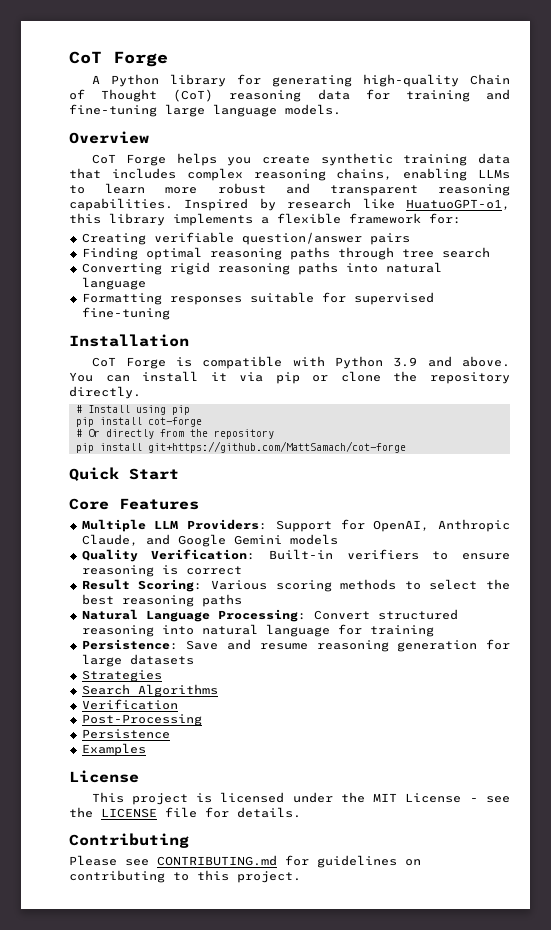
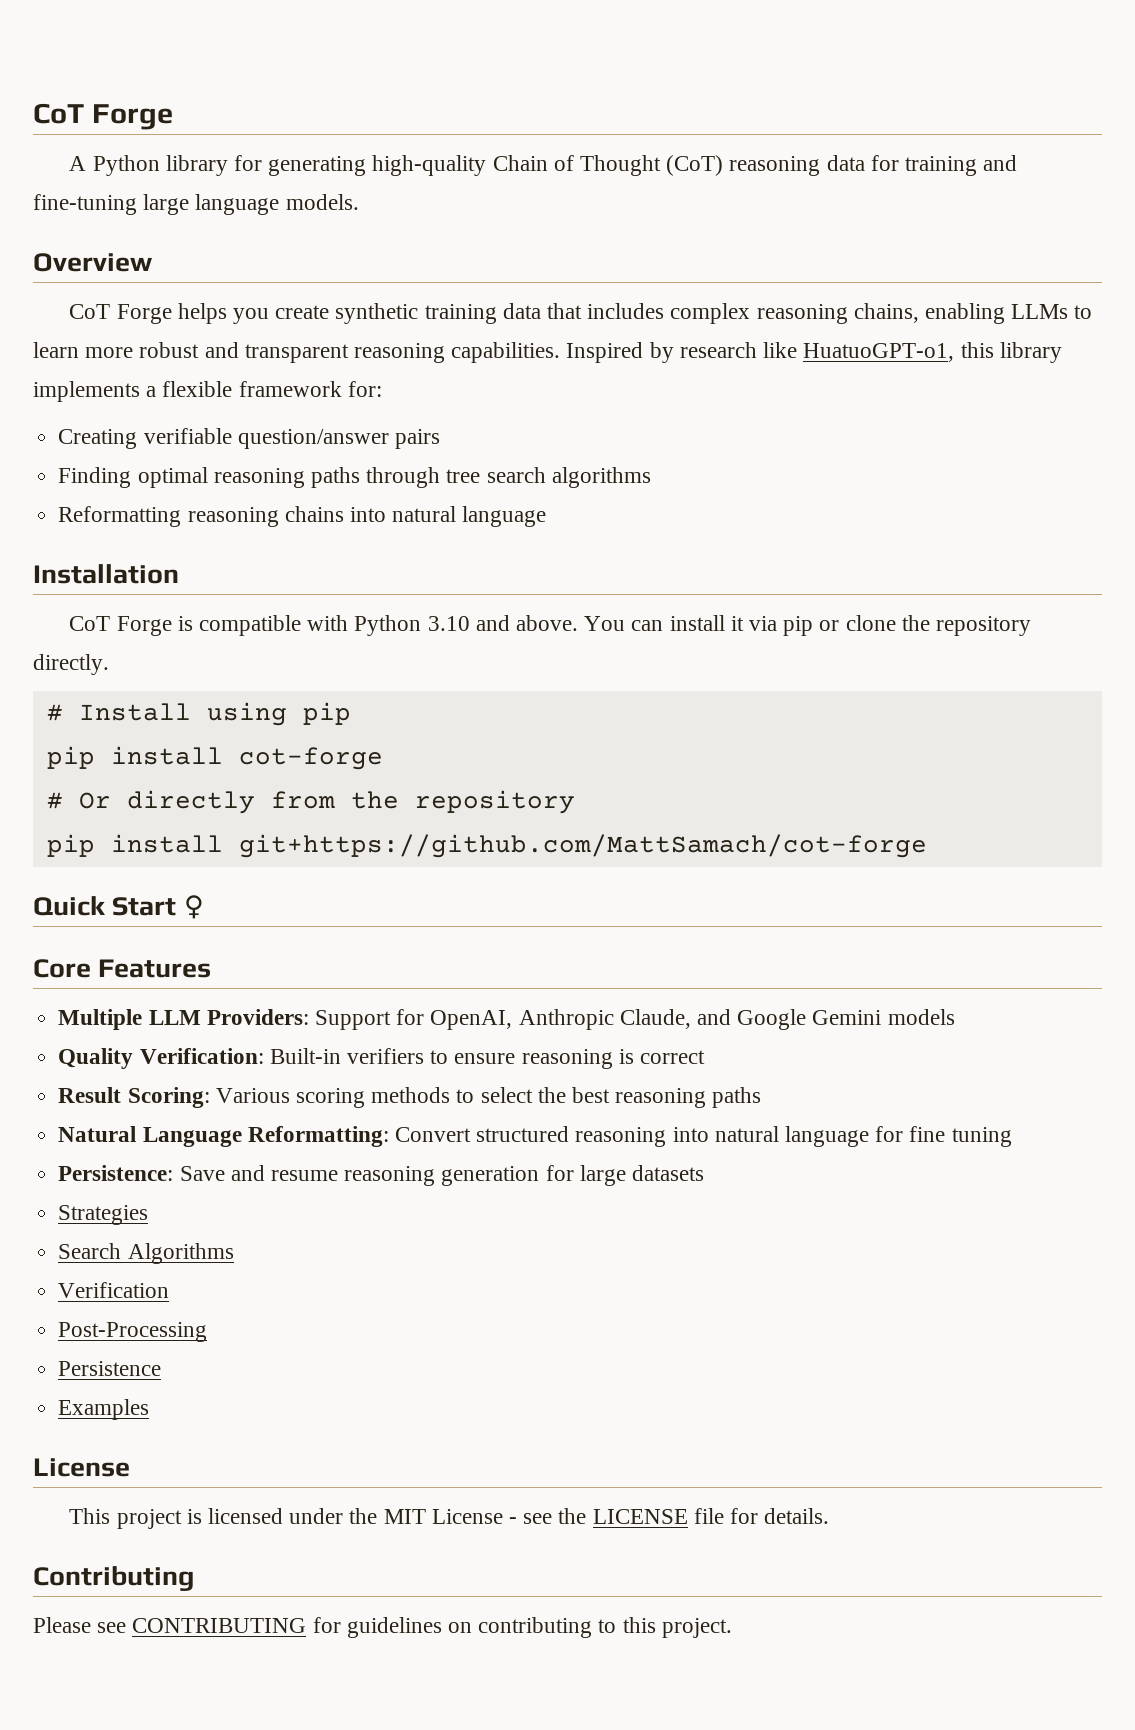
[81,262,442,275] [81,277,146,290] [81,292,434,305] [81,307,170,320] // Converting rigid reasoning paths into natural language // Formatting responses suitable for supervised fine-tuning -> [551,467,651,488] [58,506,547,527] algorithms // Reformatting reasoning chains into natural language
[393,357,418,367] 3.9 -> [427,616,470,631] 3.10
(179, 474) none -> [183,895,204,919] ♀
[217,609,306,622] Processing: -> [247,1126,389,1147] Reformatting:
[369,625,434,637] training -> [909,1126,1012,1147] fine tuning
[157,855,277,866] CONTRIBUTING.md -> [132,1618,307,1633] CONTRIBUTING

